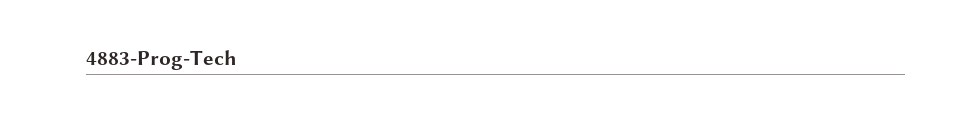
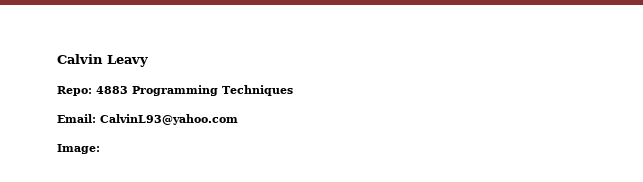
[86,50,237,70] 4883-Prog-Tech -> [57,54,148,67] [57,85,293,96] [57,114,238,125] [57,144,100,154] Calvin Leavy // Repo: 4883 Programming Techniques // Email: CalvinL93@yahoo.com // Image:

